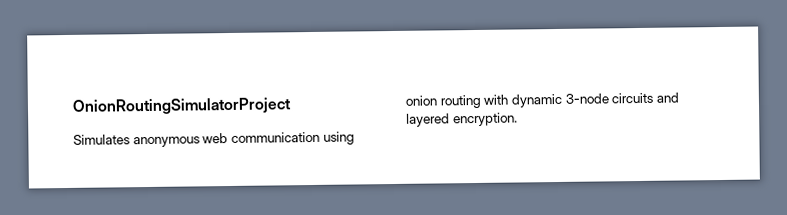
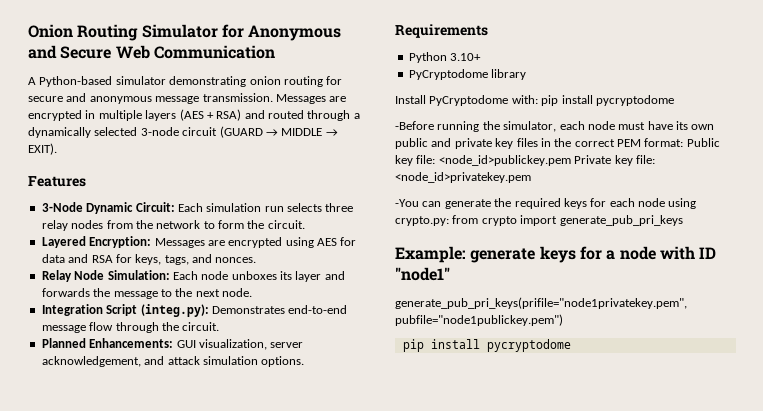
[72,97,292,115] [73,131,355,148] [405,92,679,109] [406,112,518,127] OnionRoutingSimulatorProject // Simulates anonymous web communication using onion routing with dynamic 3-node circuits and layered encryption. -> [28,24,342,41] [28,45,275,59] [28,76,343,87] [28,93,347,104] [28,109,360,121] [28,126,338,138] [28,143,57,155] [28,176,86,187] [41,202,354,214] [41,220,305,231] [41,236,357,248] [41,254,257,265] [41,270,345,282] [41,288,252,299] [41,304,348,317] [41,322,220,333] [41,338,304,350] [41,356,305,367] [395,24,488,38] [408,52,482,63] [408,69,527,80] [395,95,674,106] [395,121,715,132] [395,138,720,149] [395,155,655,166] [395,172,531,183] [395,198,697,209] [395,215,683,226] [395,246,717,263] [395,267,450,281] [395,297,687,309] [395,314,563,326] [402,339,571,352] Onion Routing Simulator for Anonymous and Secure Web Communication // A Python-based simulator demonstrating onion routing for secure and anonymous message transmission. Messages are encrypted in multiple layers (AES + RSA) and routed through a dynamically selected 3-node circuit (GUARD → MIDDLE → EXIT). // Features // 3-Node Dynamic Circuit: Each simulation run selects three relay nodes from the network to form the circuit. // Layered Encryption: Messages are encrypted using AES for data and RSA for keys, tags, and nonces. // Relay Node Simulation: Each node unboxes its layer and forwards the message to the next node. // Integration Script (integ.py): Demonstrates end-to-end message flow through the circuit. // Planned Enhancements: GUI visualization, server acknowledgement, and attack simulation options. // Requirements // Python 3.10+ // PyCryptodome library // Install PyCryptodome with: pip install pycryptodome // -Before running the simulator, each node must have its own public and private key files in the correct PEM format: Public key file: <node_id>publickey.pem Private key file: <node_id>privatekey.pem // -You can generate the required keys for each node using crypto.py: from crypto import generate_pub_pri_keys // Example: generate keys for a node with ID "node1" // generate_pub_pri_keys(prifile="node1privatekey.pem", pubfile="node1publickey.pem") // pip install pycryptodome

